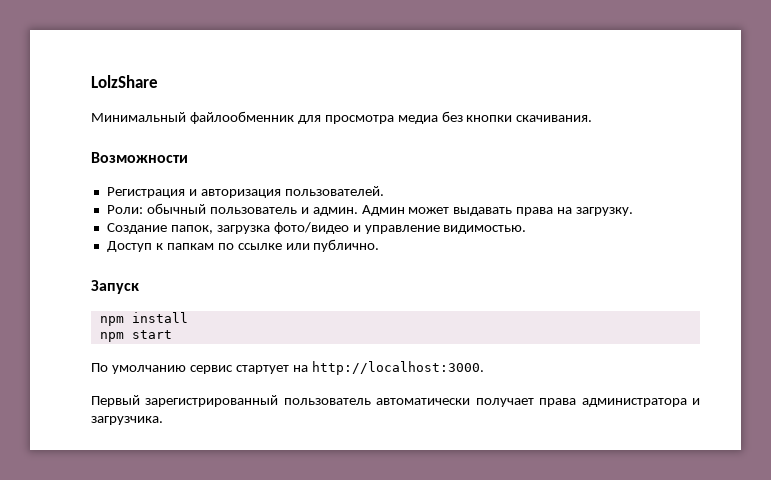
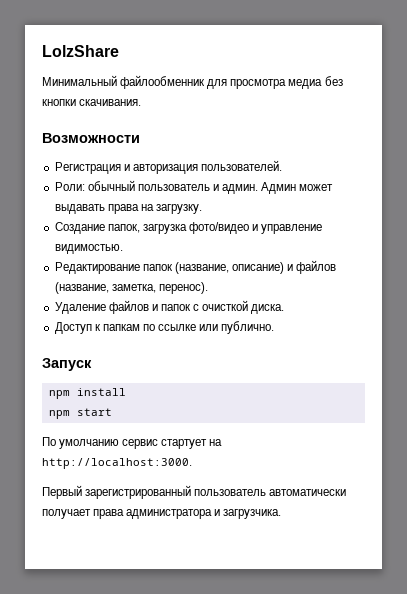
(527, 229) none -> [54,260,337,274] [54,282,208,294] [54,300,285,314] // Редактирование папок (название, описание) и файлов (название, заметка, перенос). // Удаление файлов и папок с очисткой диска.

